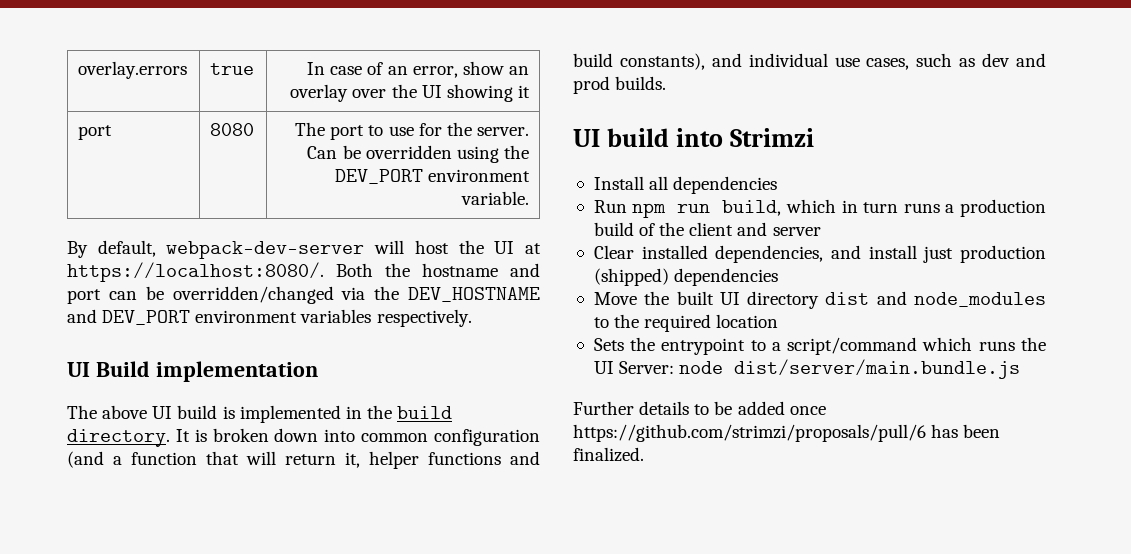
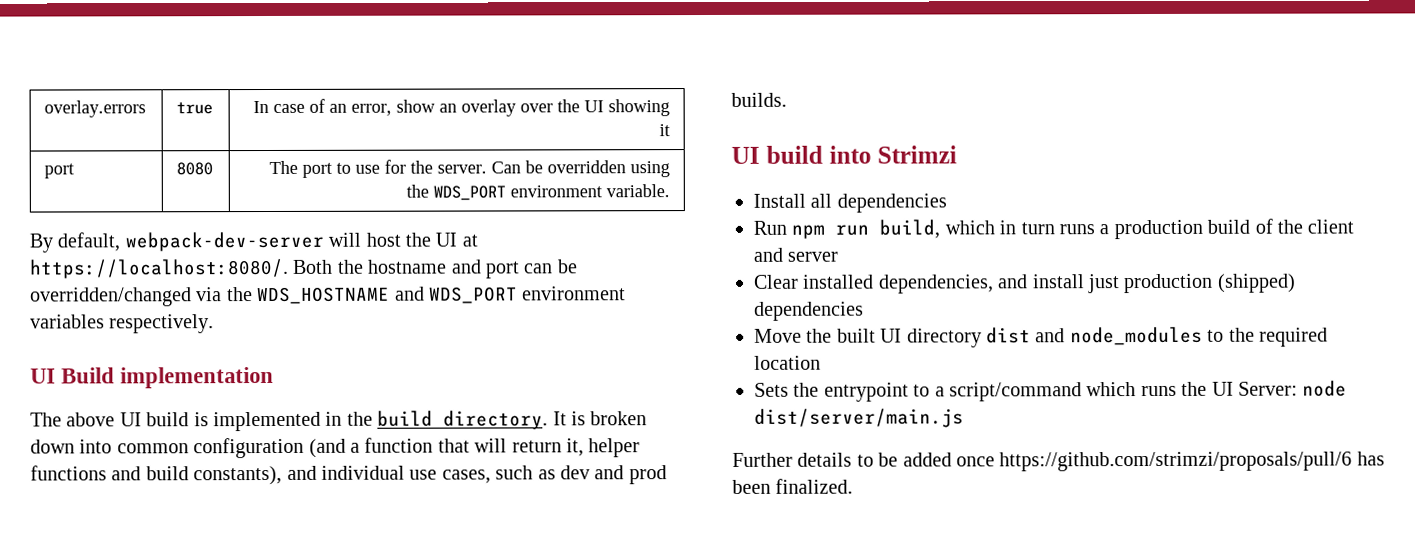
[334,169,423,184] DEV_PORT -> [432,185,506,201] WDS_PORT
[407,287,540,302] [67,309,191,325] DEV_HOSTNAME and DEV_PORT -> [257,286,518,305] WDS_HOSTNAME and WDS_PORT
[734,359,1021,379] dist/server/main.bundle.js -> [754,408,964,428] dist/server/main.js

